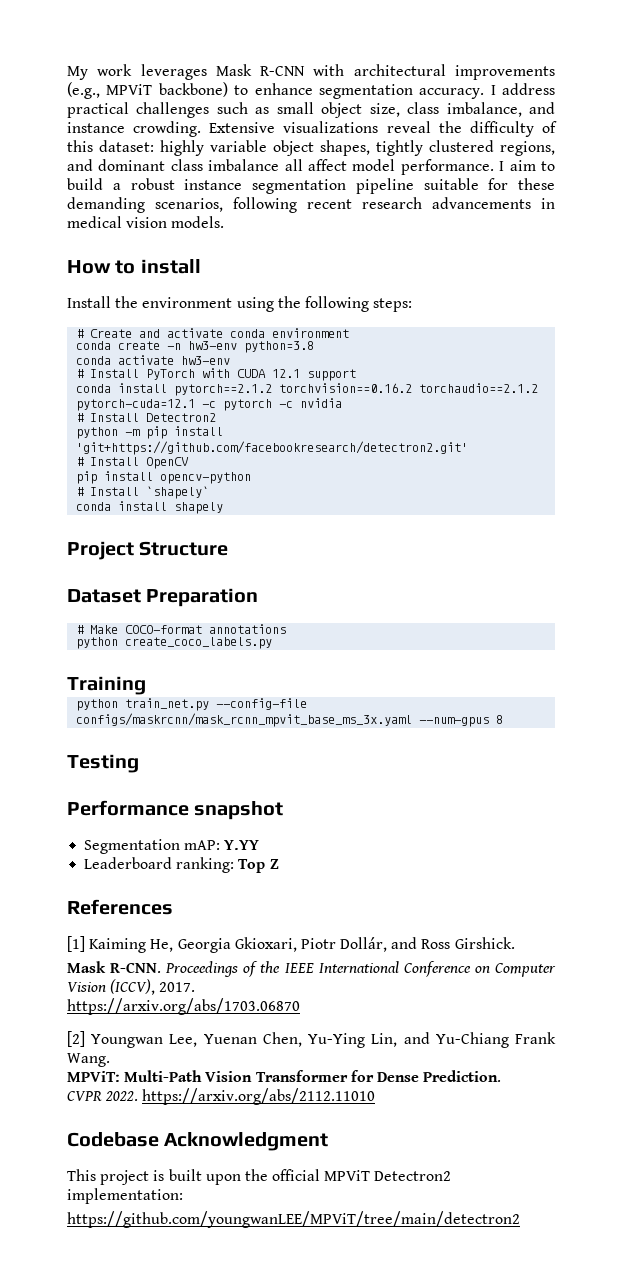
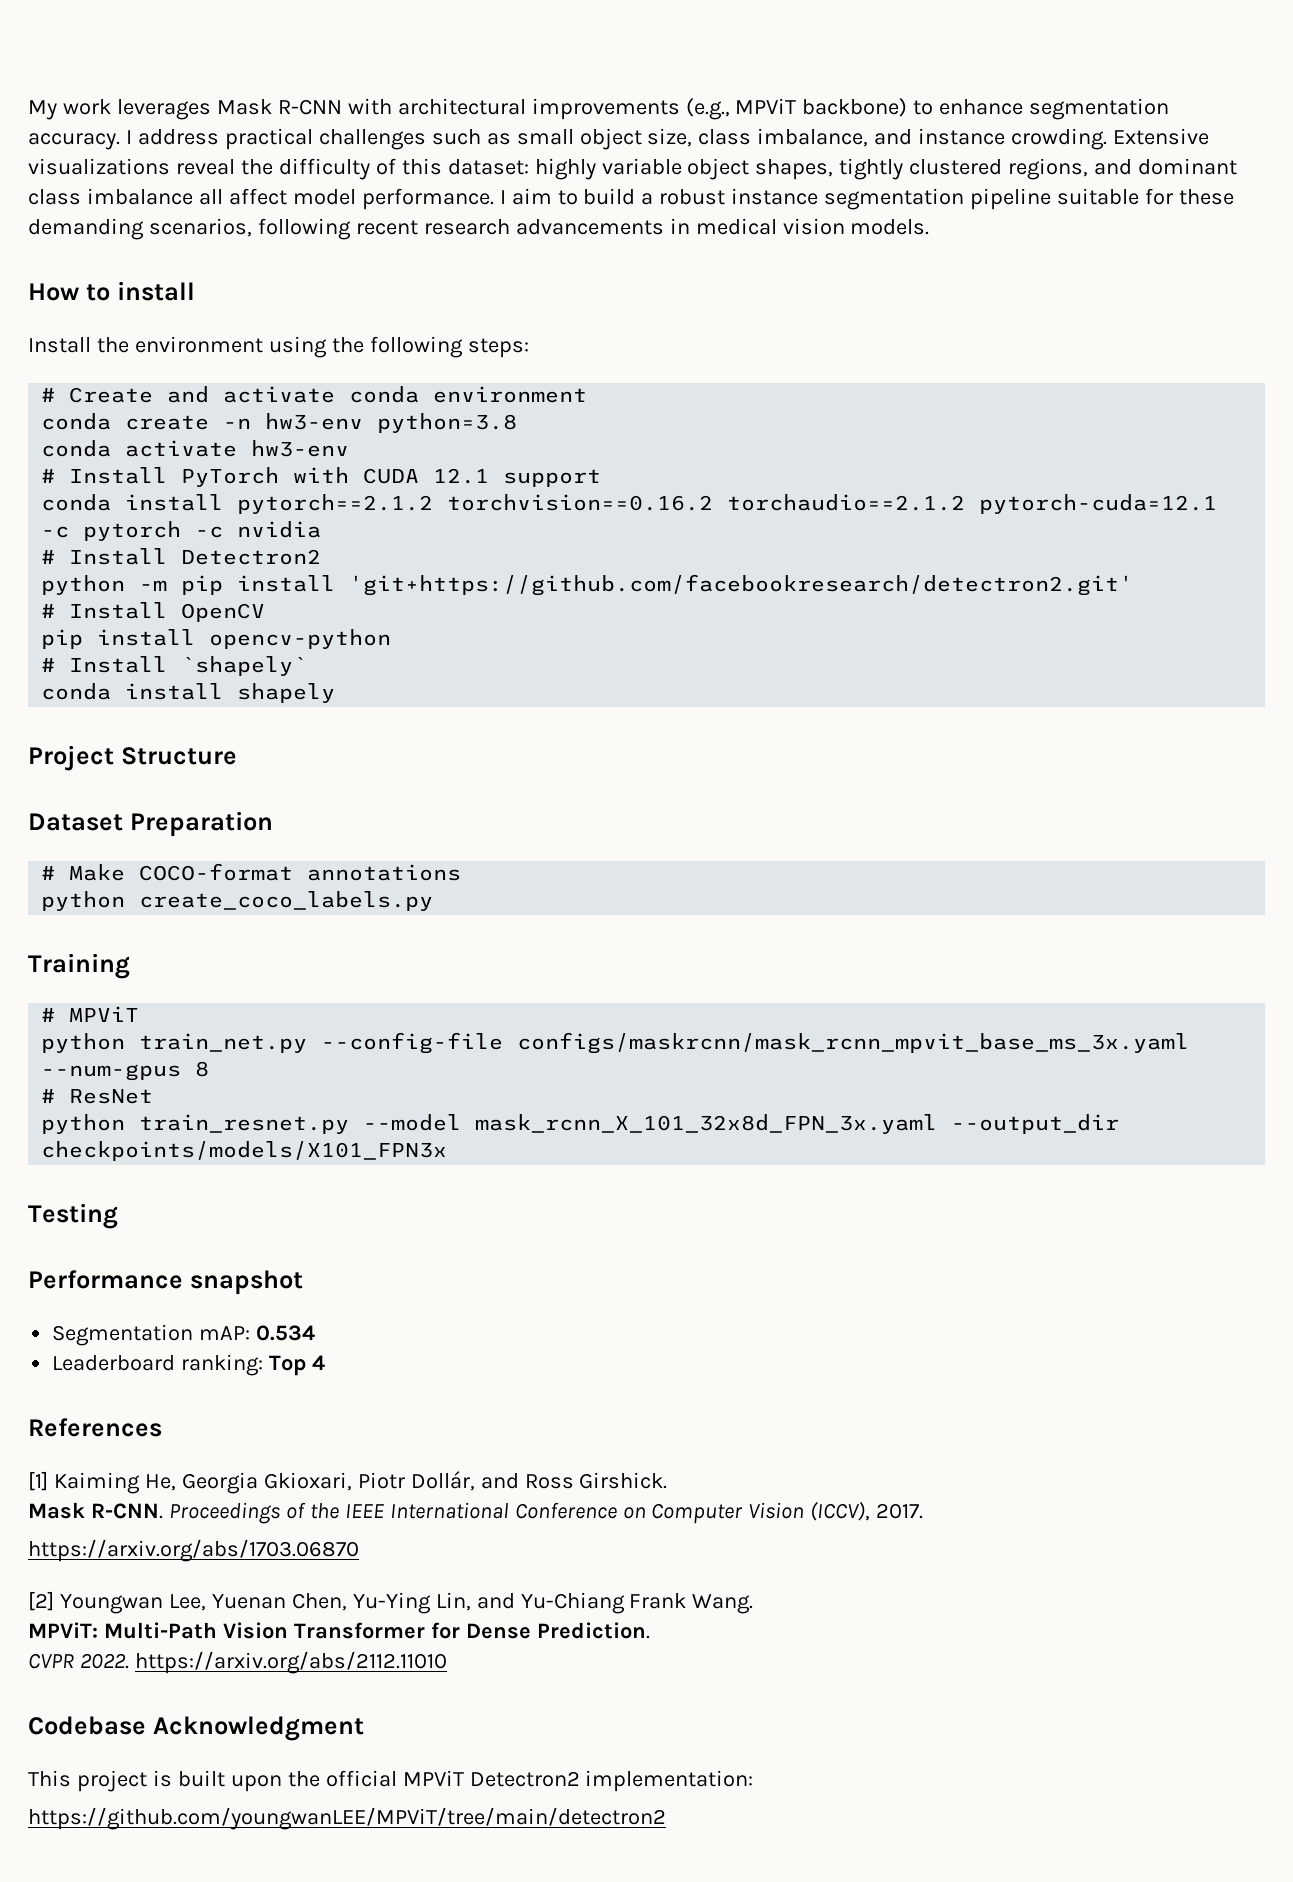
(146, 685) none -> [41,1006,140,1022] // # MPViT
(504, 719) none -> [41,1089,154,1104] [41,1114,1120,1134] [41,1141,448,1161] // # ResNet // python train_resnet.py --model mask_rcnn_X_101_32x8d_FPN_3x.yaml --output_dir checkpoints/models/X101_FPN3x
[224,840,260,850] Y.YY -> [256,1325,316,1341] 0.534
[269,859,279,869] Z -> [312,1355,326,1370] 4

